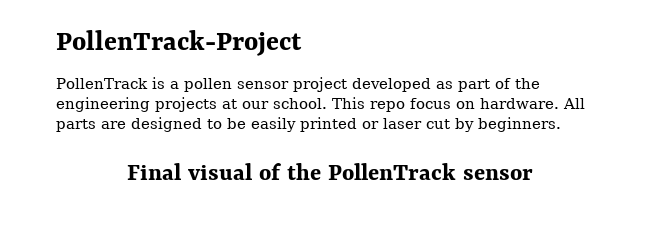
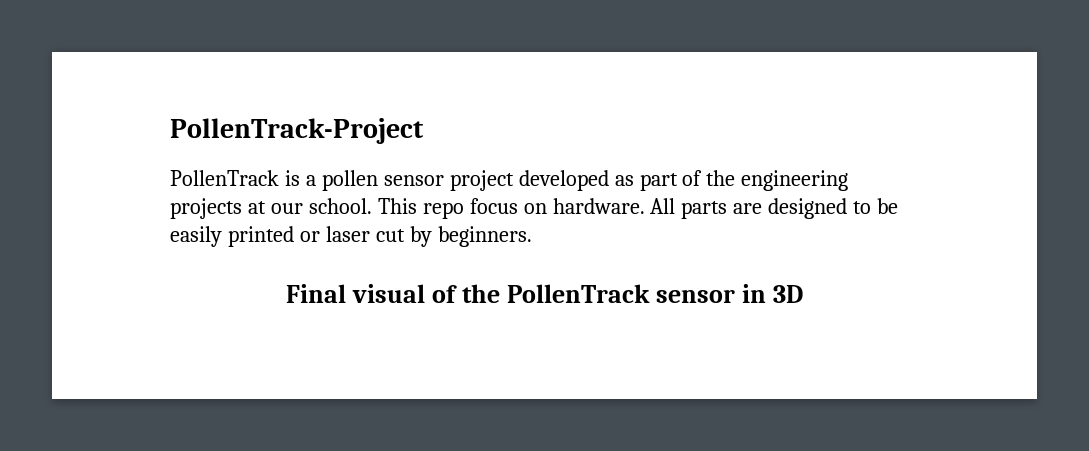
(534, 174) none -> [741,284,803,303] in 3D

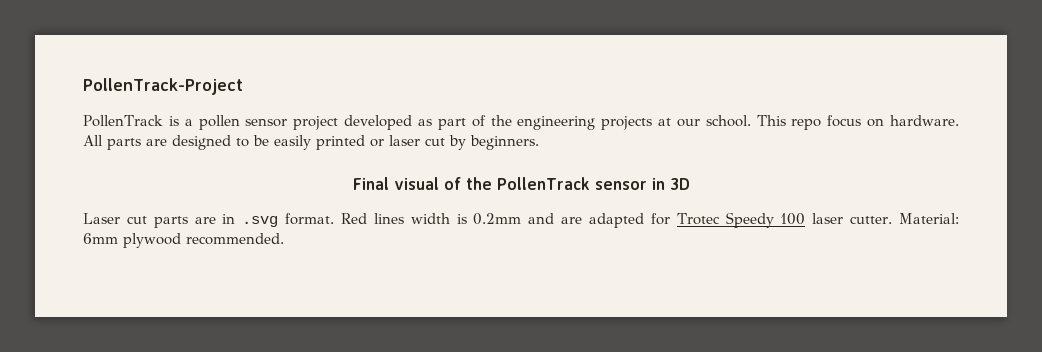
(803, 294) none -> [83,212,960,228] [83,233,284,248] // Laser cut parts are in .svg format. Red lines width is 0.2mm and are adapted for Trotec Speedy 100 laser cutter. Material: 6mm plywood recommended.

